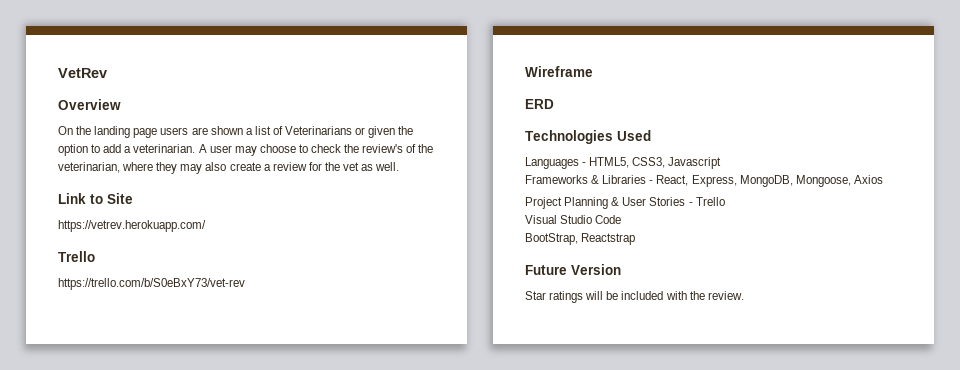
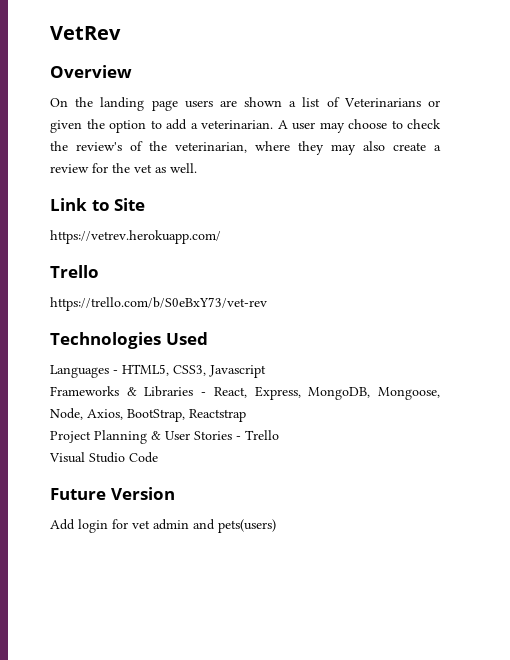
[525,66,593,77] [525,99,554,109] // Wireframe // ERD -> (267, 304) none
[853,175,883,184] Axios -> [50,408,246,422] Node, Axios, BootStrap, Reactstrap
[525,233,636,245] // BootStrap, Reactstrap -> (158, 457) none
[525,291,744,303] Star ratings will be included with the review. -> [50,519,276,533] Add login for vet admin and pets(users)

